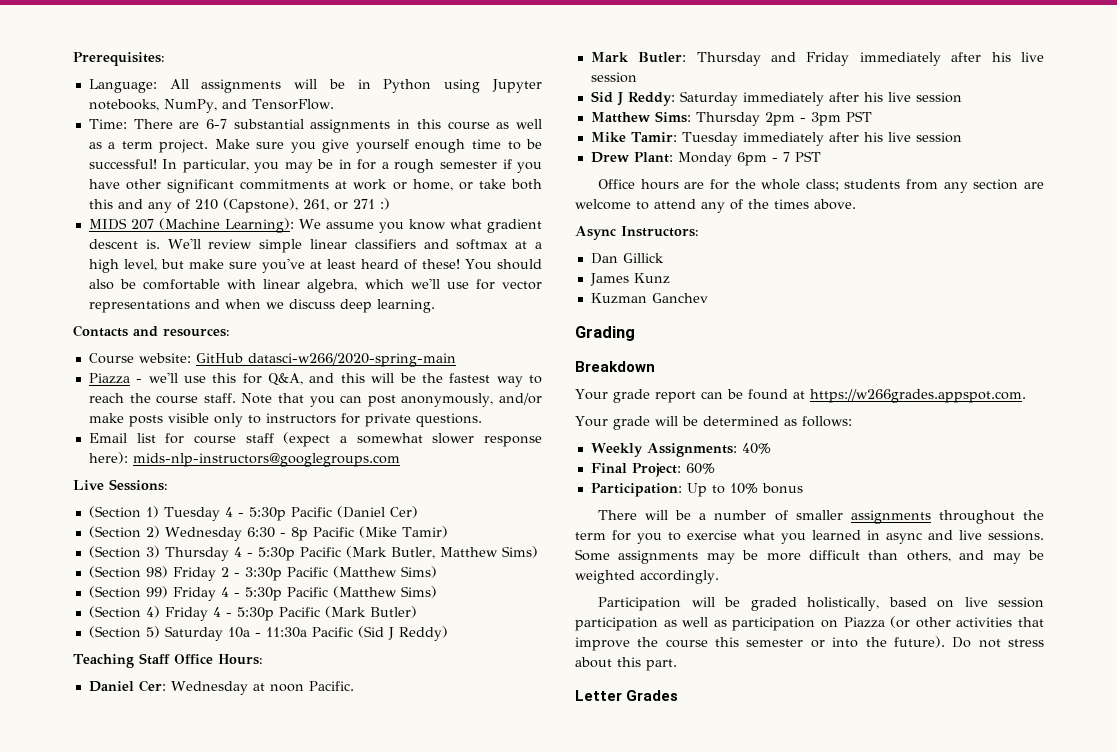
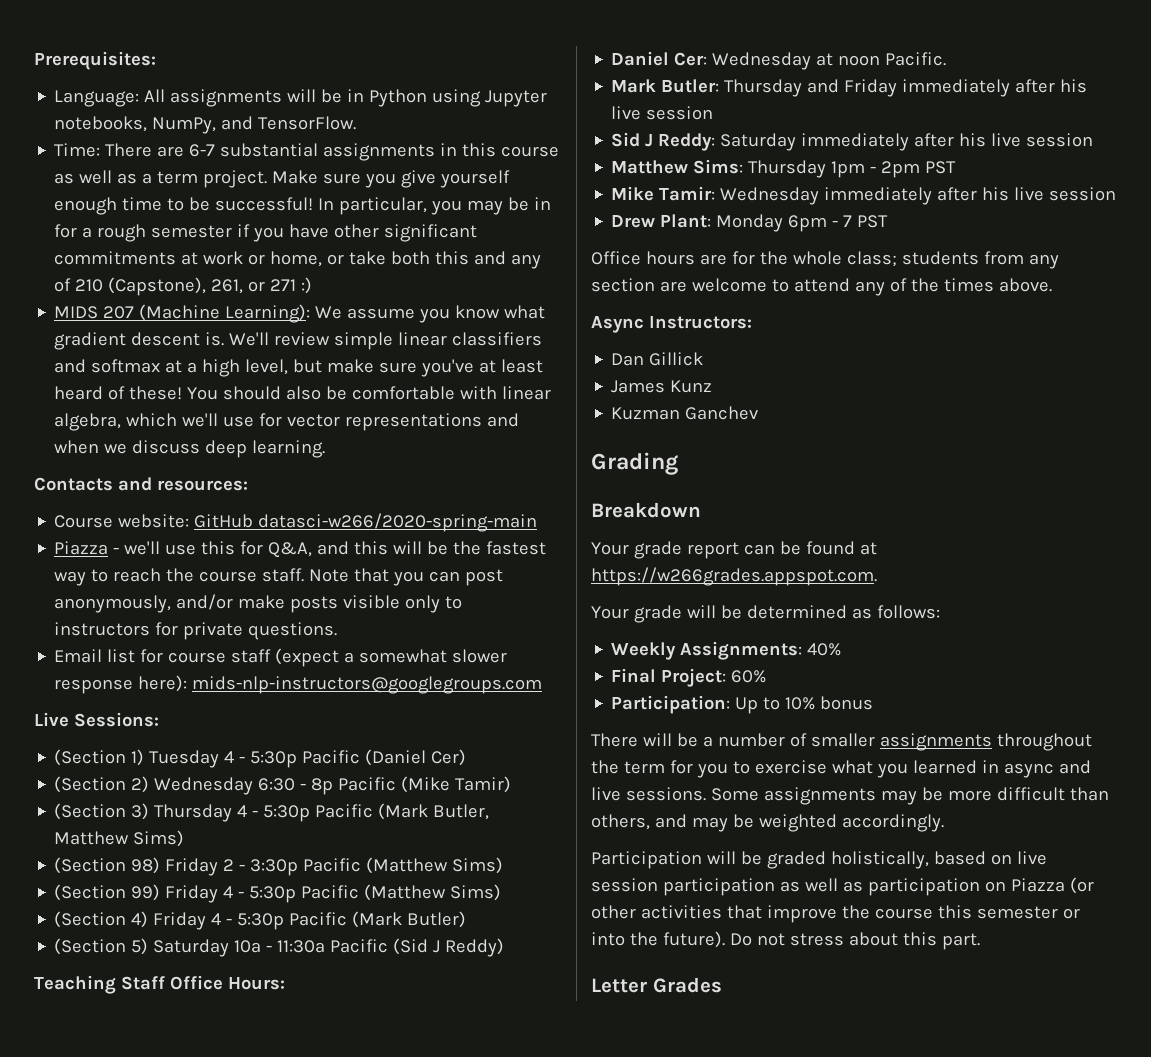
[764,112,841,126] 2pm - 3pm -> [831,161,921,178] 1pm - 2pm
[681,132,738,146] Tuesday -> [720,187,820,205] Wednesday

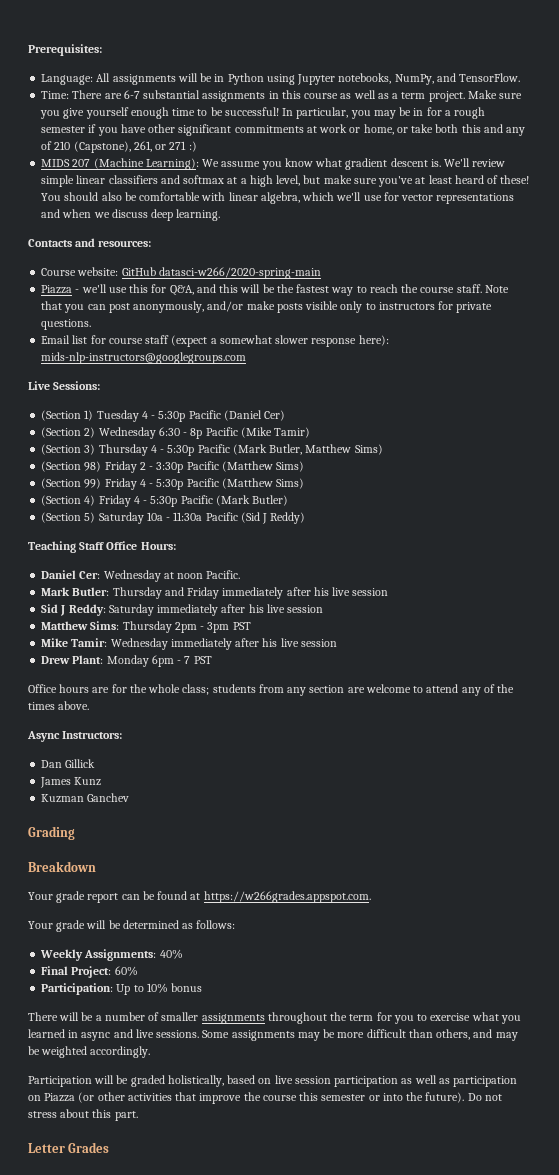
[831,161,921,178] 1pm - 2pm -> [174,622,230,633] 2pm - 3pm

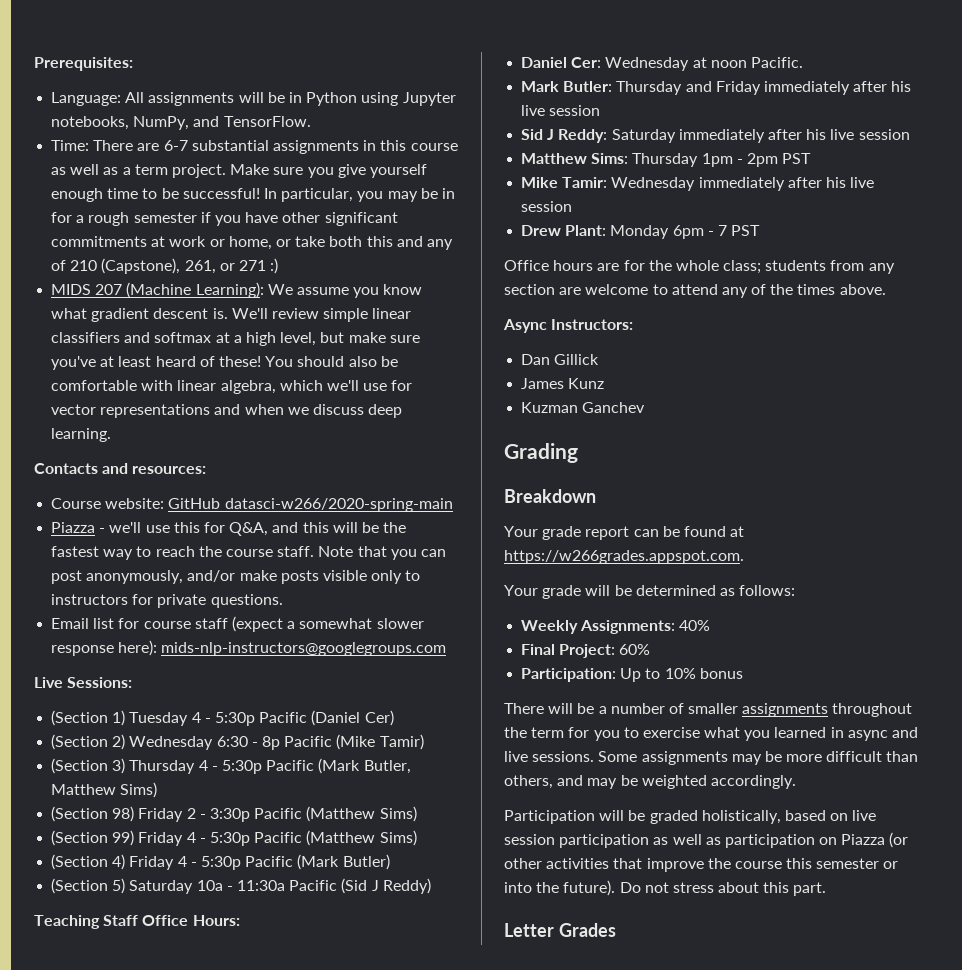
[174,622,230,633] 2pm - 3pm -> [701,153,778,167] 1pm - 2pm

